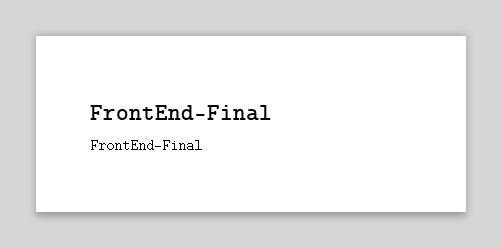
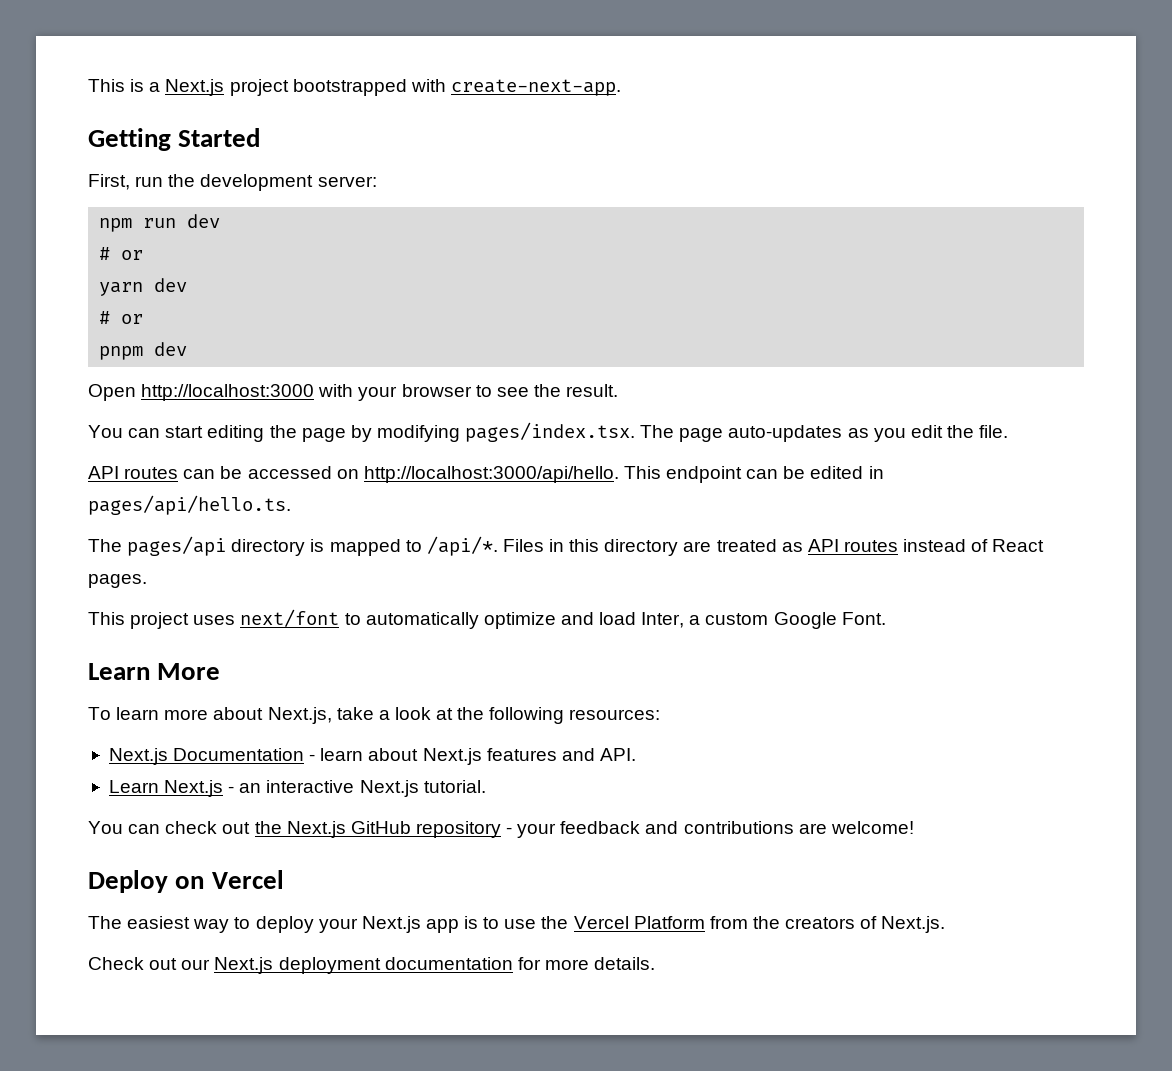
[90,105,272,121] [90,139,202,152] FrontEnd-Final // FrontEnd-Final -> [88,79,621,96] [88,128,261,151] [88,174,377,191] [99,214,221,232] [99,247,144,260] [99,278,188,296] [99,311,144,324] [99,342,188,360] [88,384,619,401] [88,422,1009,442] [88,466,884,483] [88,495,291,515] [88,536,1045,556] [88,574,147,588] [88,609,886,629] [88,663,221,680] [88,707,661,724] [108,748,636,765] [108,780,486,797] [88,821,914,838] [88,870,284,893] [88,916,946,933] [88,957,656,974] This is a Next.js project bootstrapped with create-next-app. // Getting Started // First, run the development server: // npm run dev // # or // yarn dev // # or // pnpm dev // Open http://localhost:3000 with your browser to see the result. // You can start editing the page by modifying pages/index.tsx. The page auto-updates as you edit the file. // API routes can be accessed on http://localhost:3000/api/hello. This endpoint can be edited in pages/api/hello.ts. // The pages/api directory is mapped to /api/*. Files in this directory are treated as API routes instead of React pages. // This project uses next/font to automatically optimize and load Inter, a custom Google Font. // Learn More // To learn more about Next.js, take a look at the following resources: // Next.js Documentation - learn about Next.js features and API. // Learn Next.js - an interactive Next.js tutorial. // You can check out the Next.js GitHub repository - your feedback and contributions are welcome! // Deploy on Vercel // The easiest way to deploy your Next.js app is to use the Vercel Platform from the creators of Next.js. // Check out our Next.js deployment documentation for more details.

